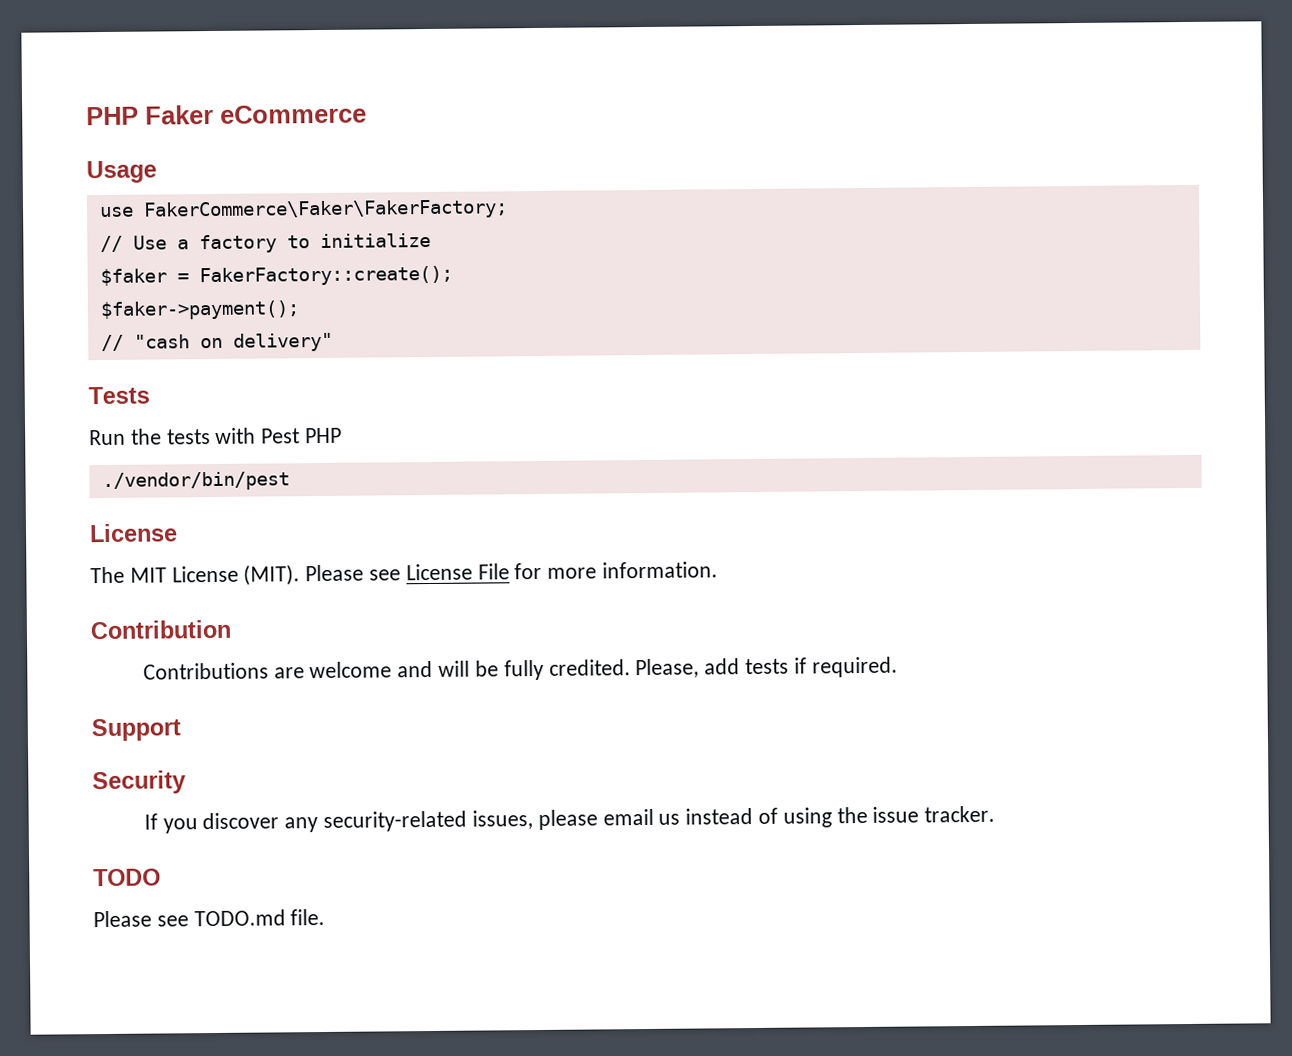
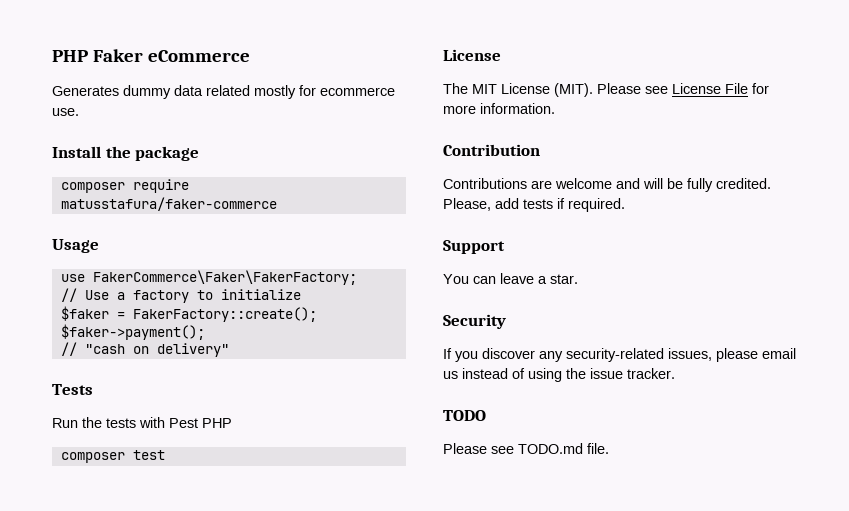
(367, 114) none -> [52,85,395,99] [52,108,79,116] [52,146,200,161] [60,179,189,193] [60,197,277,211] // Generates dummy data related mostly for ecommerce use. // Install the package // composer require matusstafura/faker-commerce
[101,471,290,492] ./vendor/bin/pest -> [60,450,165,463] composer test
(181, 730) none -> [443,273,578,284] // You can leave a star.

